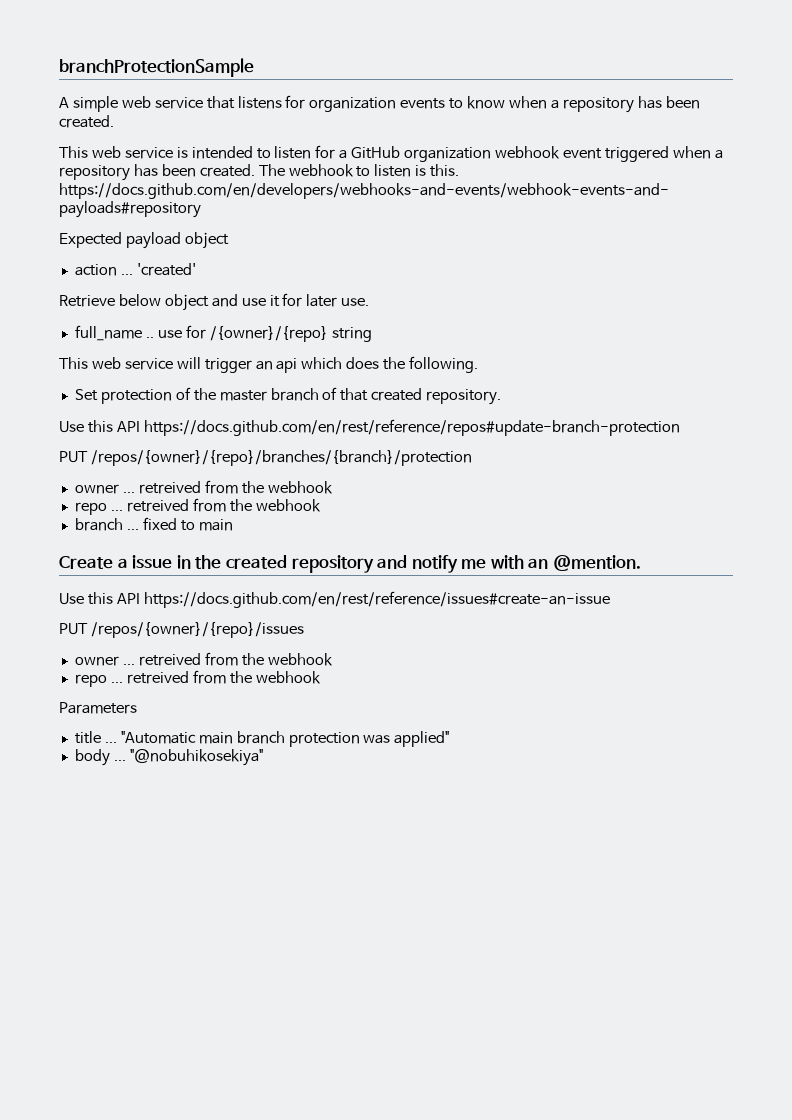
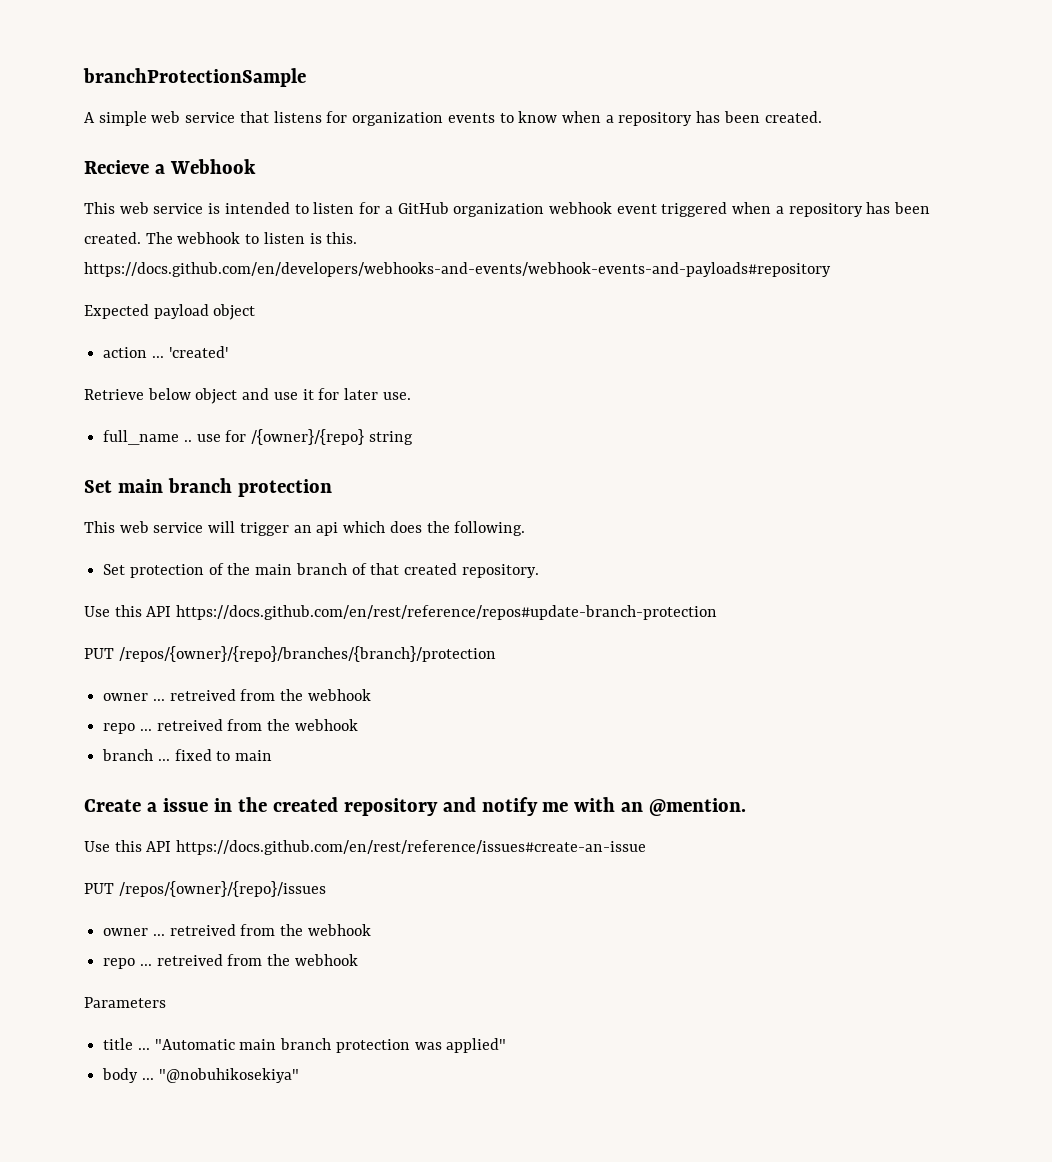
(114, 121) none -> [84,159,256,174] // Recieve a Webhook
(372, 334) none -> [84,478,332,497] // Set main branch protection
[219,390,267,401] master -> [255,564,293,575] main

